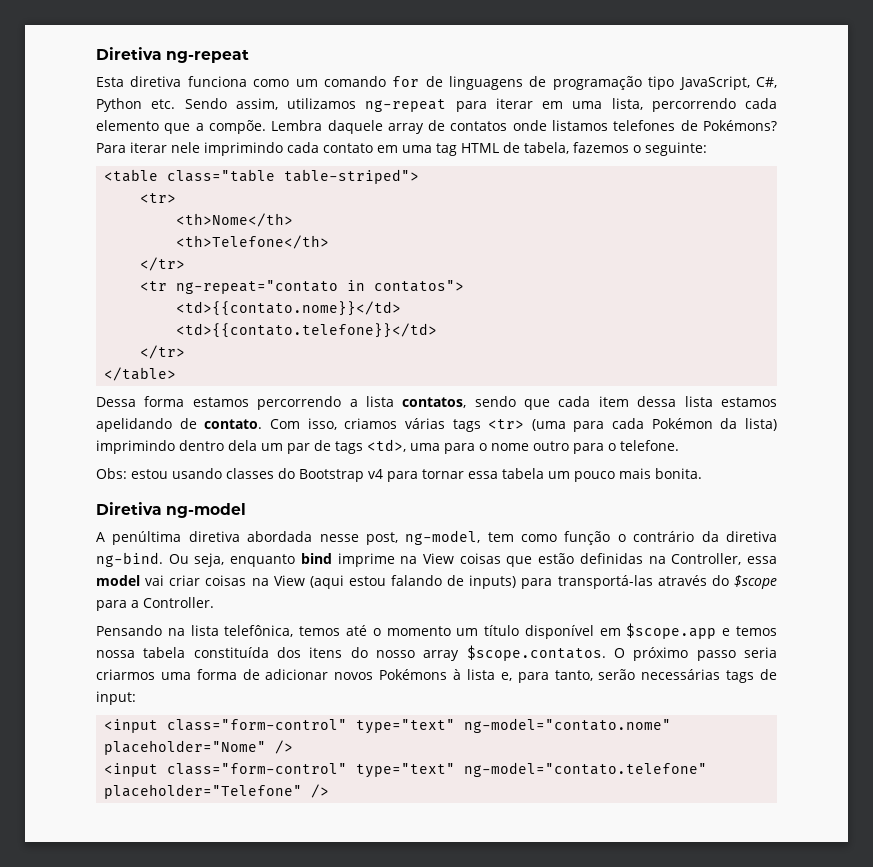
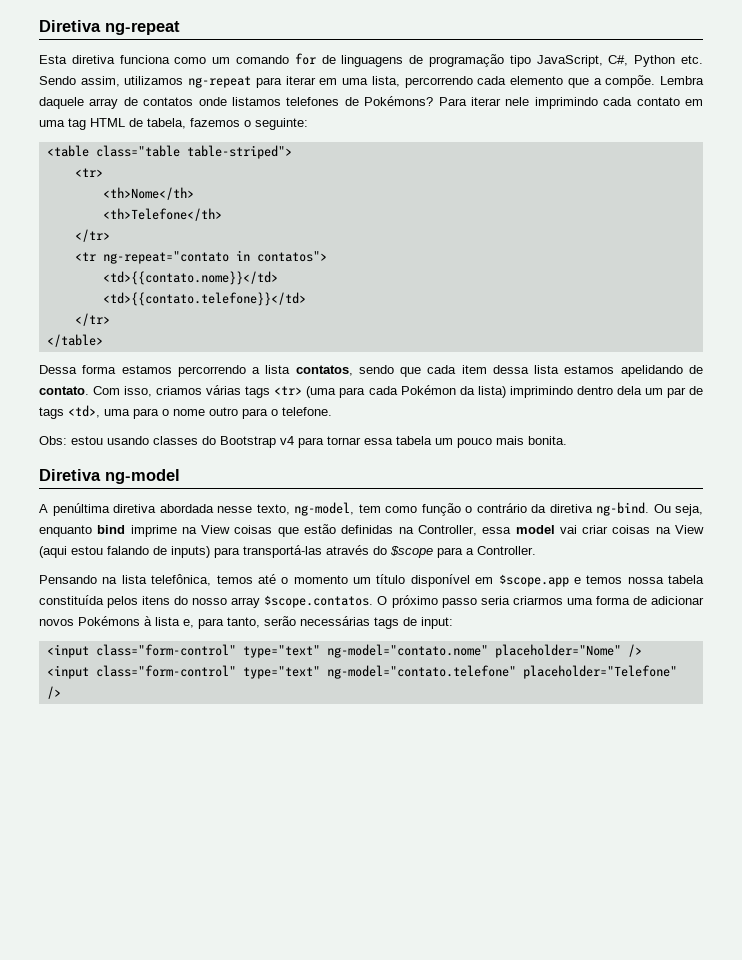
[365,532,398,545] post, -> [256,504,290,515] texto,
[277,647,301,658] dos -> [107,596,139,608] pelos

